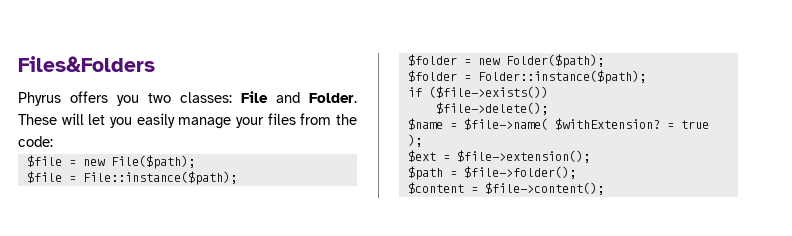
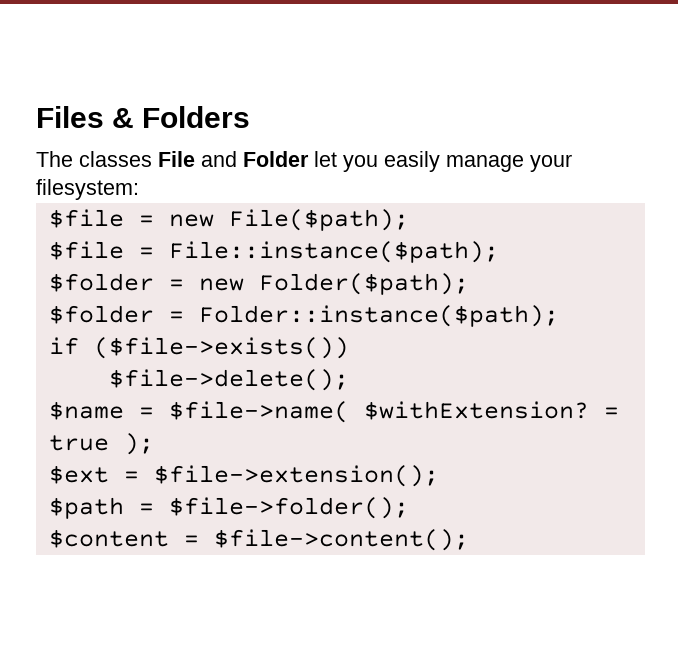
[18,56,155,72] [18,91,357,106] [18,113,84,125] Files&Folders // Phyrus offers you two classes: File and Folder. These will -> [36,106,251,128] [36,151,309,167] Files & Folders // The classes File and Folder
[267,113,357,125] [18,136,53,147] files from the code: -> [36,179,139,200] filesystem:

